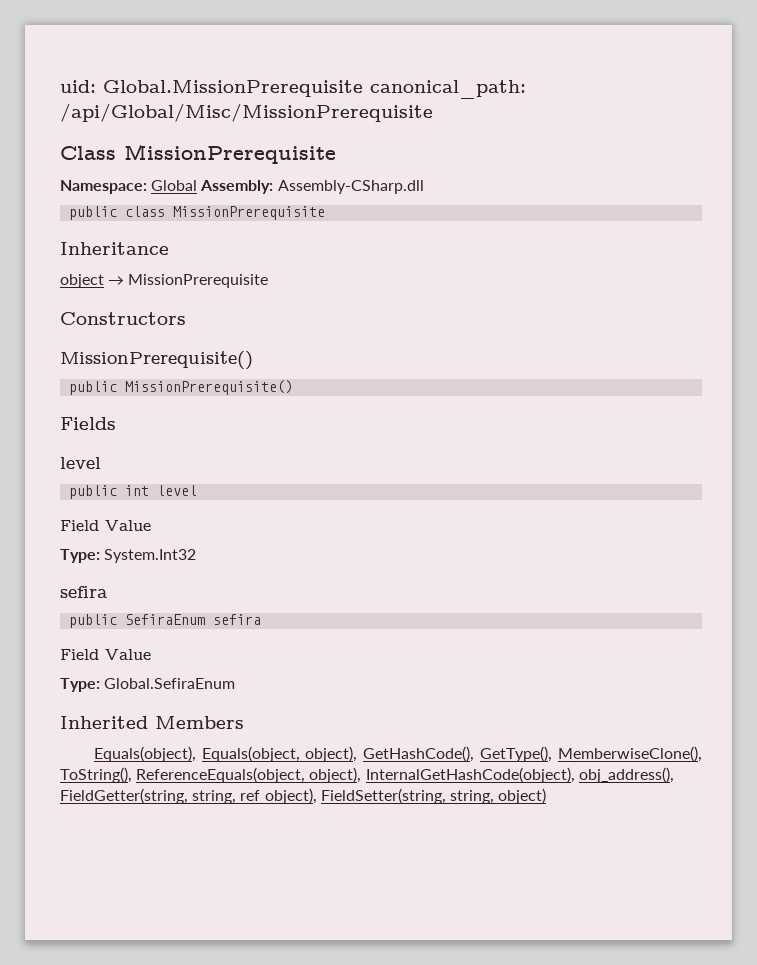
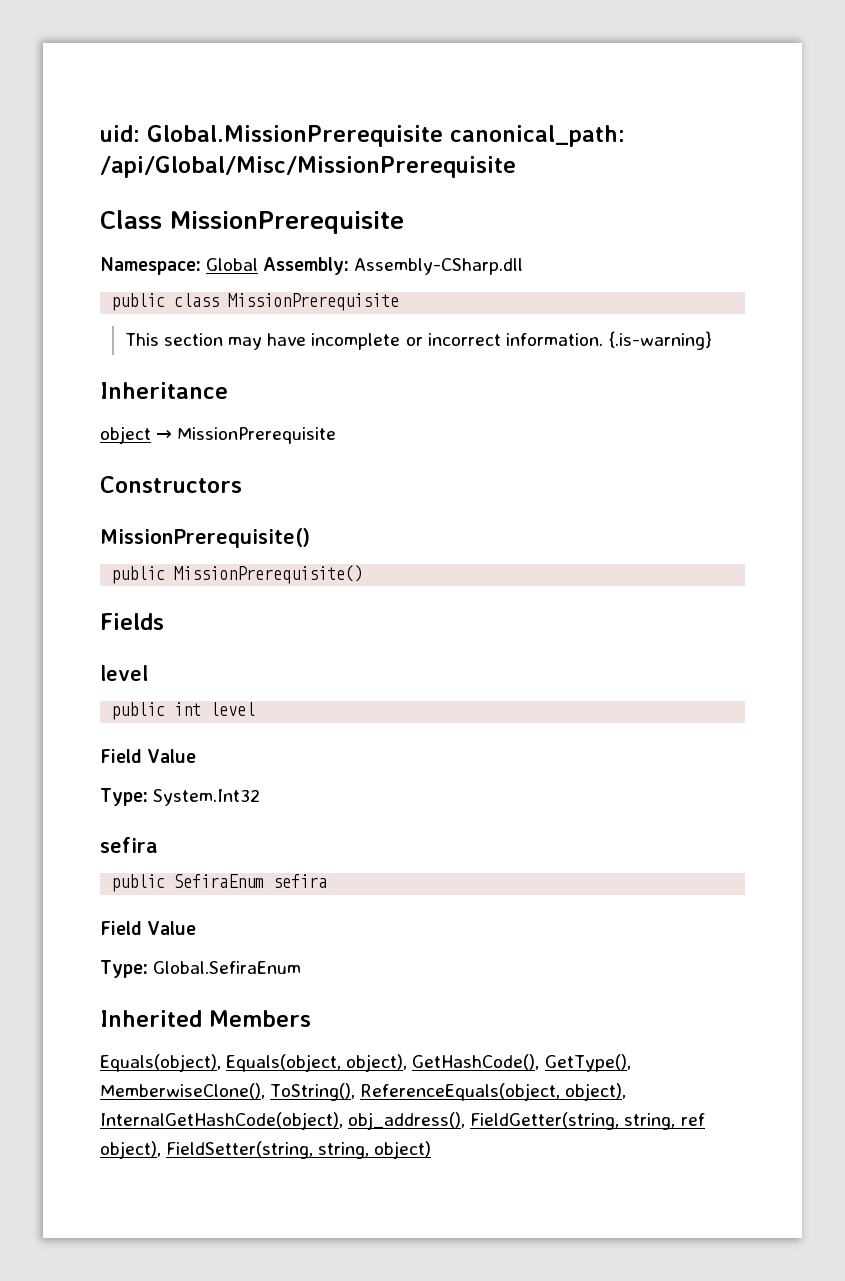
(326, 213) none -> [124,331,712,350] // This section may have incomplete or incorrect information. {.is-warning}

